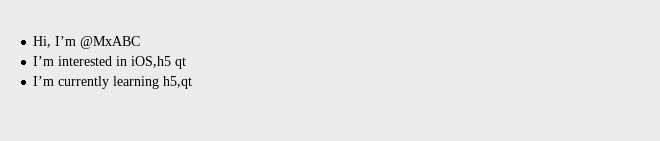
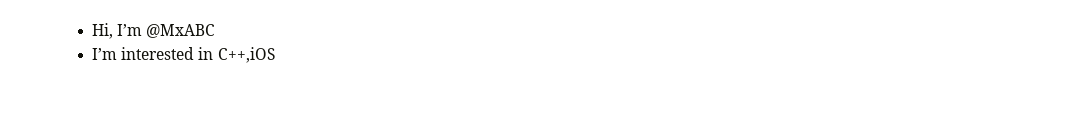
[131,56,187,69] [33,76,193,89] iOS,h5 qt // I’m currently learning h5,qt -> [217,47,275,63] C++,iOS

